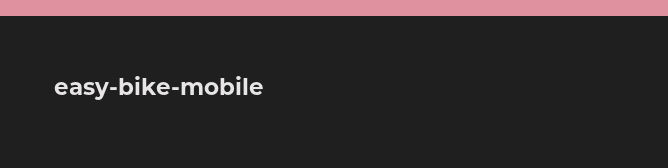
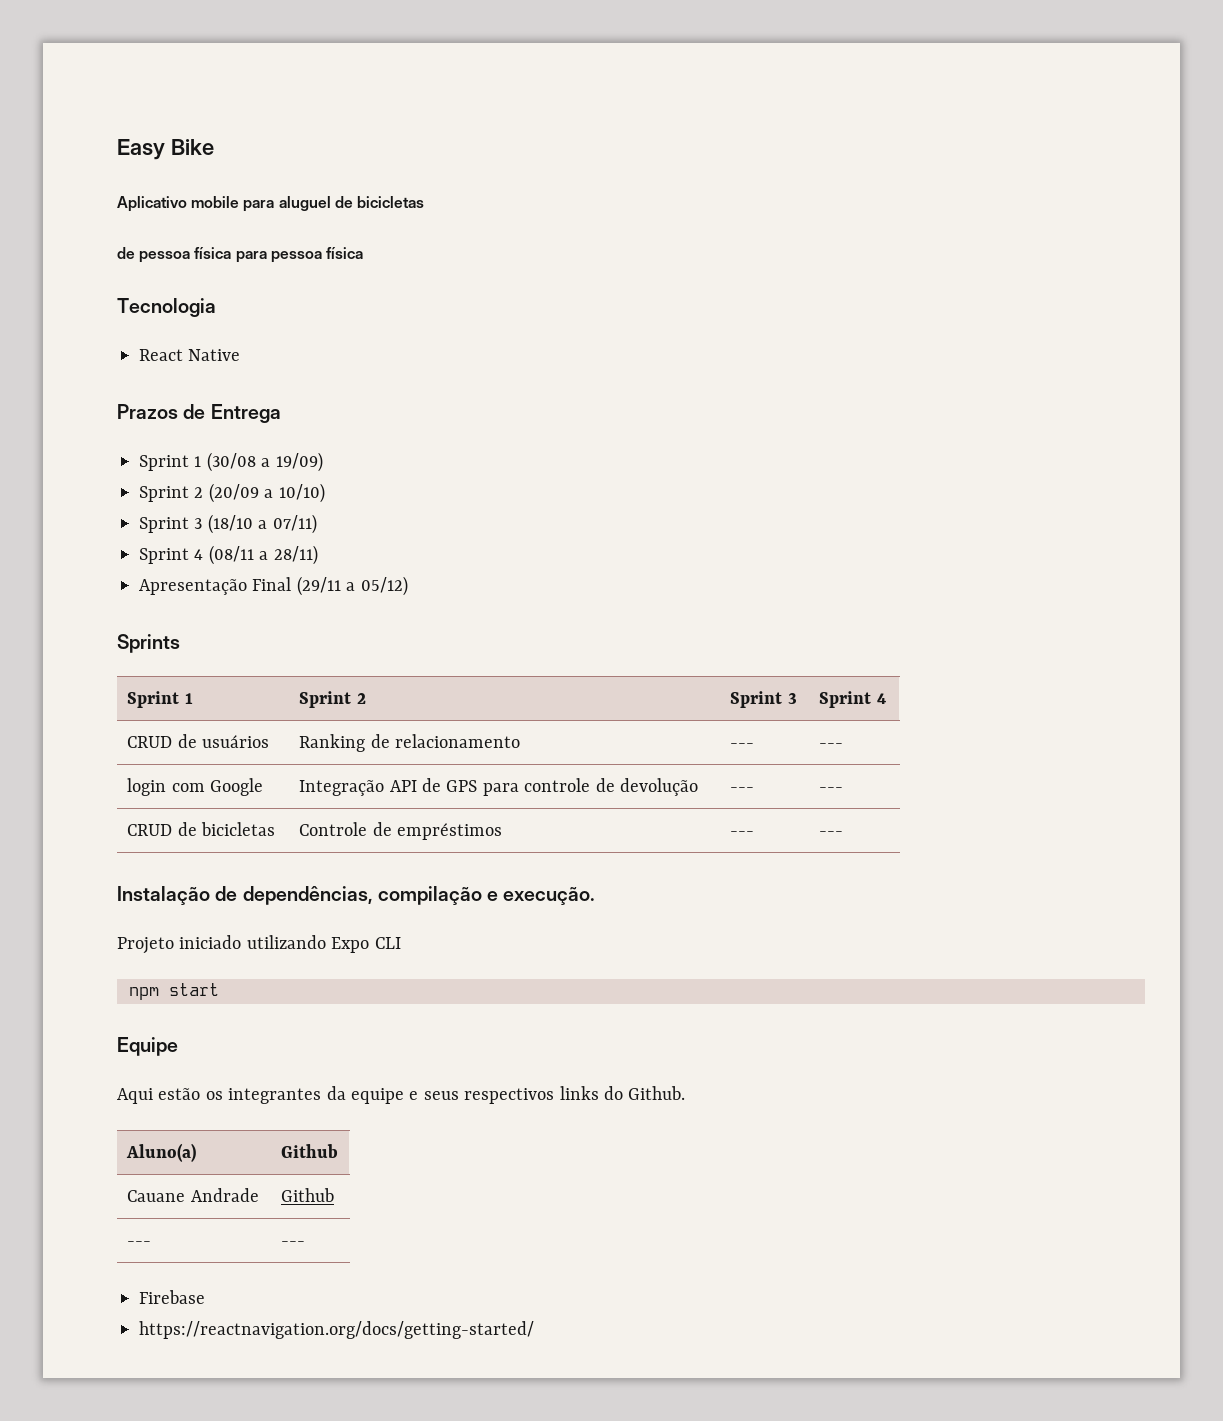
[54,76,264,100] easy-bike-mobile -> [117,139,214,160] [117,196,424,212] [117,247,363,263] [117,298,216,317] [139,349,241,361] [117,404,281,423] [139,452,323,472] [139,483,325,503] [139,514,317,534] [139,545,318,565] [139,576,408,596] [117,634,180,653] [127,691,193,708] [299,691,366,708] [730,691,797,708] [819,691,886,708] [127,734,269,748] [299,734,520,752] [730,743,755,748] [819,743,844,748] [127,778,263,796] [299,778,698,796] [730,787,755,792] [819,787,844,792] [127,822,275,836] [299,822,502,840] [730,831,755,836] [819,831,844,836] [117,886,596,905] [117,935,401,954] [129,983,219,1000] [117,1037,178,1056] [117,1086,686,1104] [126,1143,197,1162] [281,1144,339,1158] [127,1188,259,1202] [281,1188,335,1202] [127,1241,152,1246] [281,1241,306,1246] [139,1290,205,1304] [139,1321,534,1339] Easy Bike // Aplicativo mobile para aluguel de bicicletas // de pessoa física para pessoa física // Tecnologia // React Native // Prazos de Entrega // Sprint 1 (30/08 a 19/09) // Sprint 2 (20/09 a 10/10) // Sprint 3 (18/10 a 07/11) // Sprint 4 (08/11 a 28/11) // Apresentação Final (29/11 a 05/12) // Sprints // Sprint 1 | Sprint 2 | Sprint 3 | Sprint 4 // CRUD de usuários | Ranking de relacionamento | --- | --- // login com Google | Integração API de GPS para controle de devolução | --- | --- // CRUD de bicicletas | Controle de empréstimos | --- | --- // Instalação de dependências, compilação e execução. // Projeto iniciado utilizando Expo CLI // npm start // Equipe // Aqui estão os integrantes da equipe e seus respectivos links do Github. // Aluno(a) | Github // Cauane Andrade | Github // --- | --- // Firebase // https://reactnavigation.org/docs/getting-started/

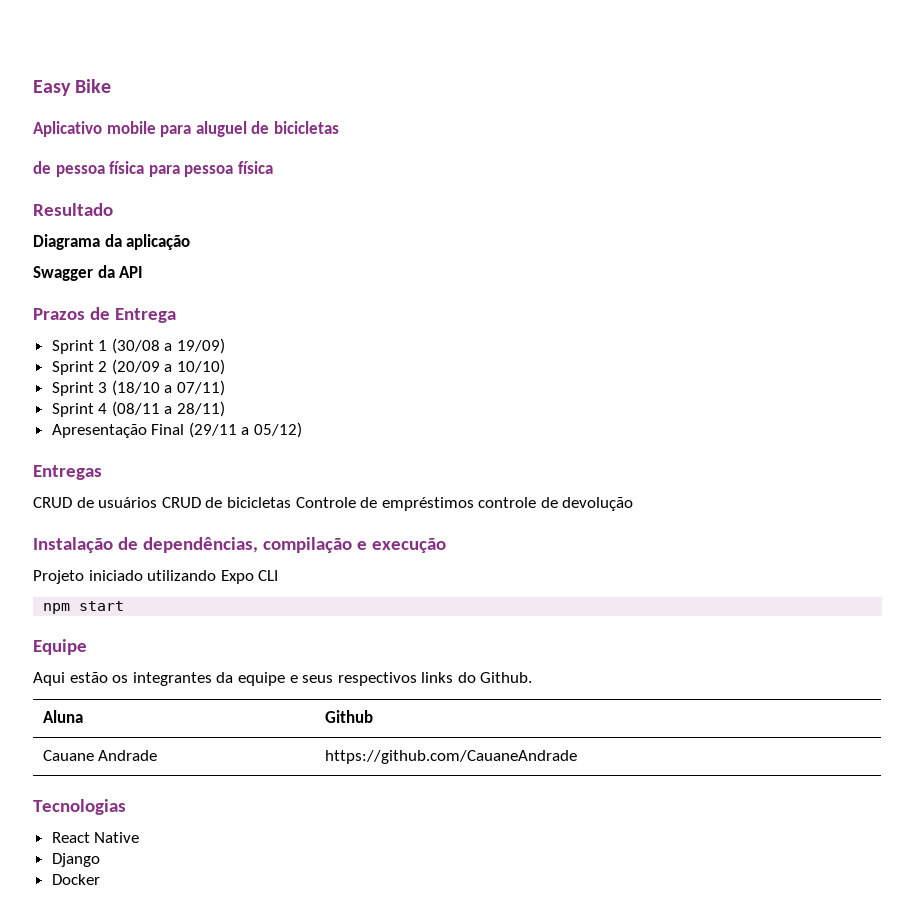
[117,298,216,317] [139,349,241,361] Tecnologia // React Native -> [33,203,113,216] [33,234,191,250] [33,265,144,281] Resultado // Diagrama da aplicação // Swagger da API
[117,634,180,653] [127,691,193,708] [299,691,366,708] [730,691,797,708] [819,691,886,708] [127,734,269,748] [299,734,520,752] [730,743,755,748] [819,743,844,748] [127,778,263,796] [299,778,698,796] [730,787,755,792] [819,787,844,792] [127,822,275,836] [299,822,502,840] [730,831,755,836] [819,831,844,836] Sprints // Sprint 1 | Sprint 2 | Sprint 3 | Sprint 4 // CRUD de usuários | Ranking de relacionamento | --- | --- // login com Google | Integração API de GPS para controle de devolução | --- | --- // CRUD de bicicletas | Controle de empréstimos | --- | --- -> [33,465,102,480] [33,497,634,511] Entregas // CRUD de usuários CRUD de bicicletas Controle de empréstimos controle de devolução
[503,887,596,905] execução. -> [371,538,446,553] execução
[126,1143,197,1162] Aluno(a) -> [42,710,83,723] Aluna
[281,1188,335,1202] [127,1241,152,1246] [281,1241,306,1246] [139,1290,205,1304] [139,1321,534,1339] Github // --- | --- // Firebase // https://reactnavigation.org/docs/getting-started/ -> [324,750,577,764] [33,799,126,815] [51,832,140,843] [51,853,100,867] [51,874,100,885] https://github.com/CauaneAndrade // Tecnologias // React Native // Django // Docker

